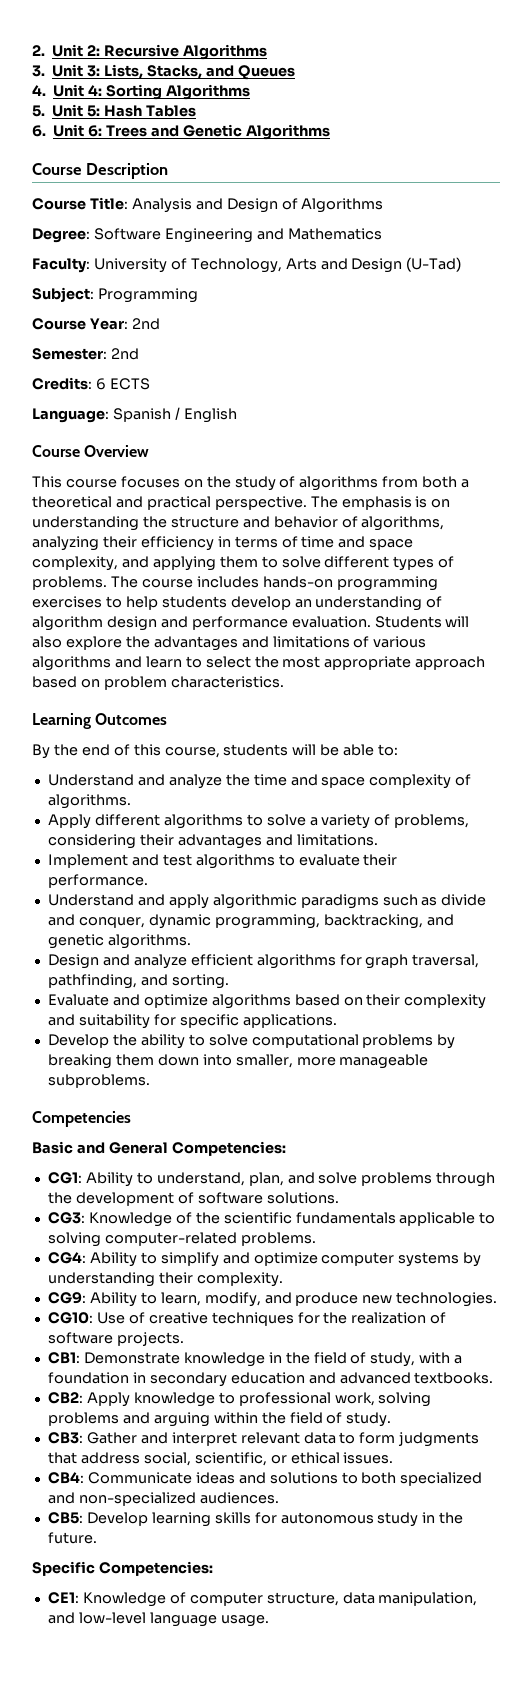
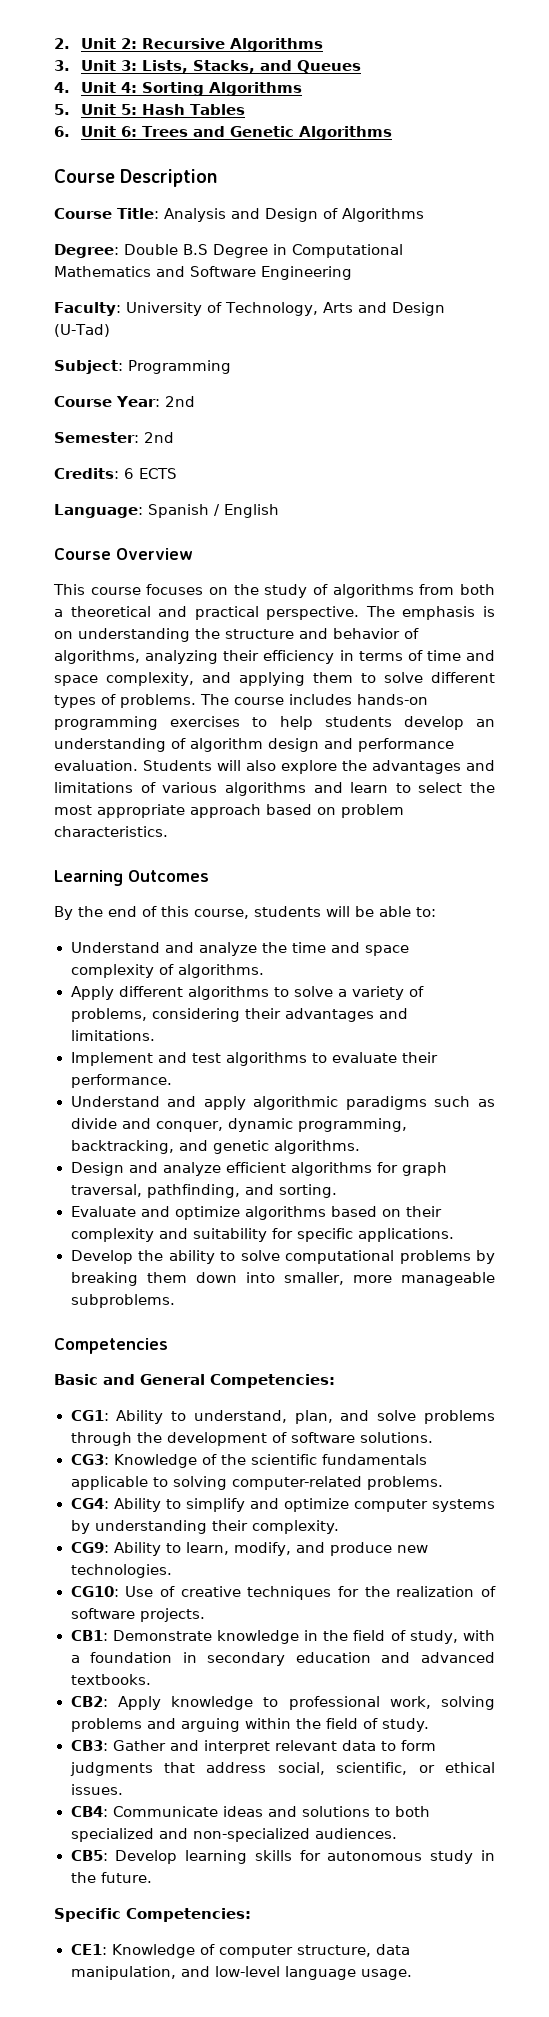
(90, 235) none -> [124,244,403,258] [54,266,185,277] Double B.S Degree in Computational Mathematics and
[256,228,382,240] and Mathematics -> (352, 273) none

